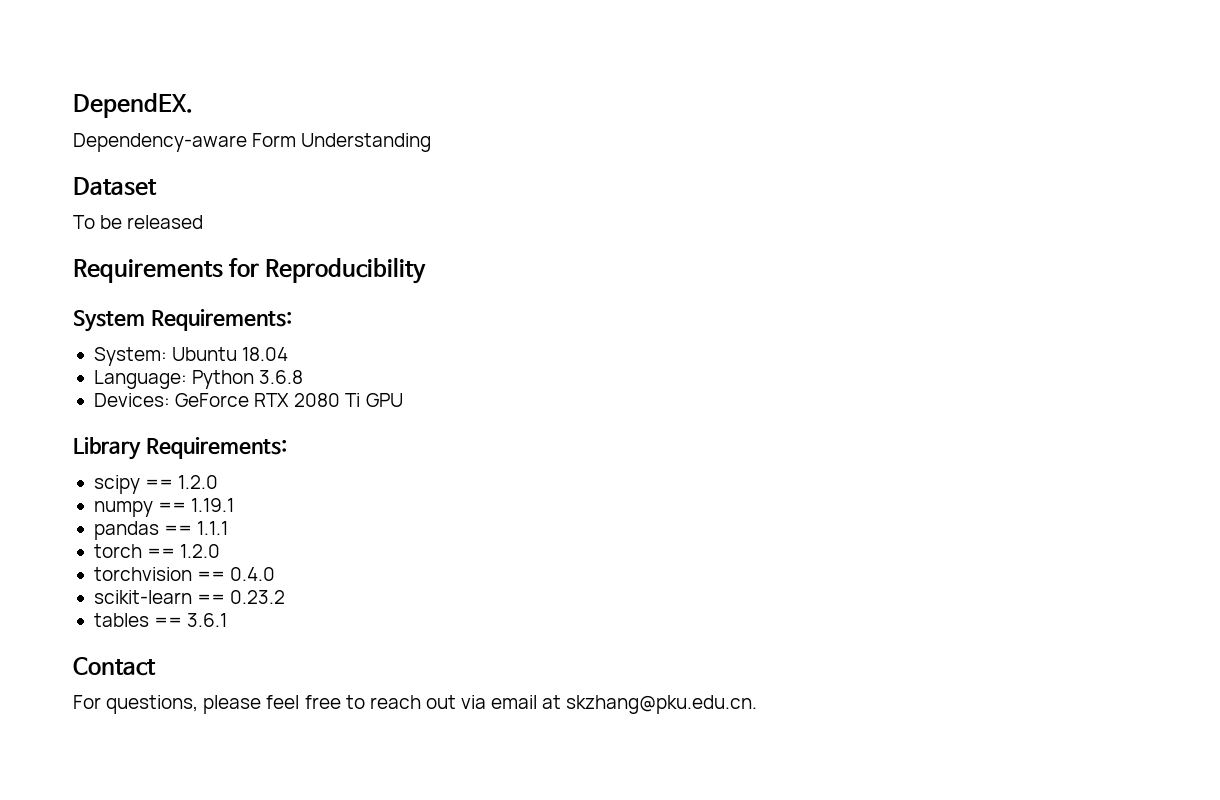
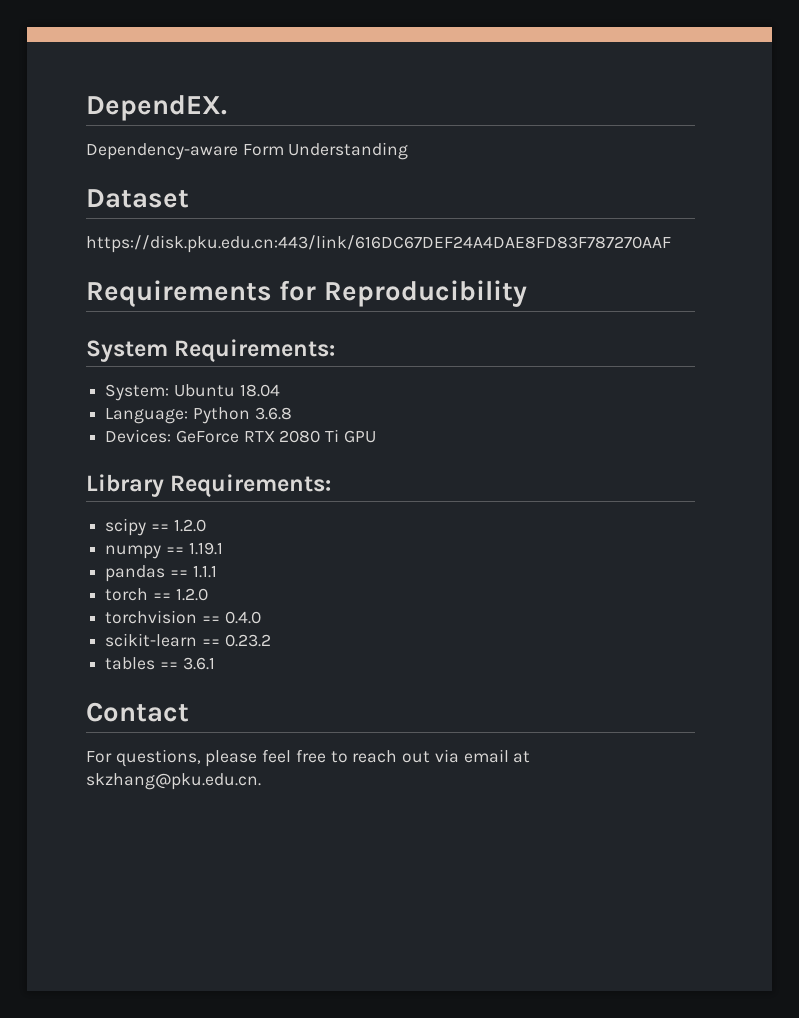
[73,215,204,229] To be released -> [86,235,671,253] https://disk.pku.edu.cn:443/link/616DC67DEF24A4DAE8FD83F787270AAF

